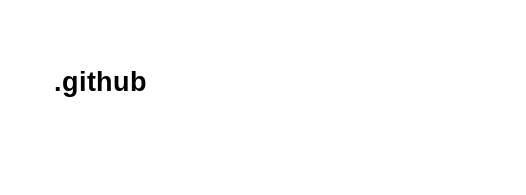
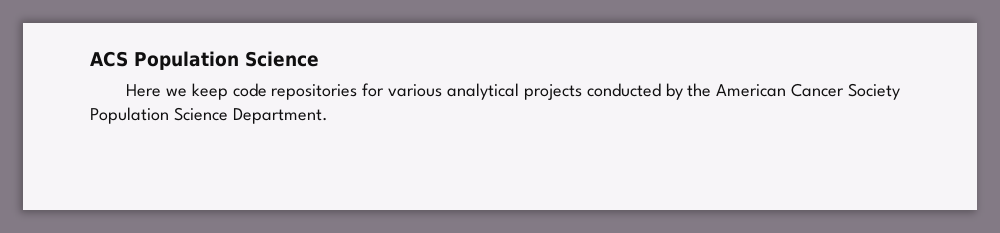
[54,71,147,97] .github -> [90,51,319,70] [125,83,900,100] [90,107,328,124] ACS Population Science // Here we keep code repositories for various analytical projects conducted by the American Cancer Society Population Science Department.

